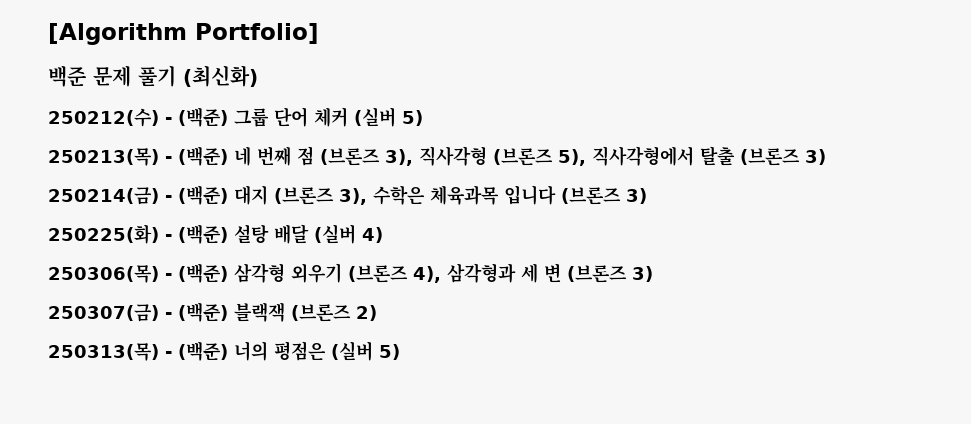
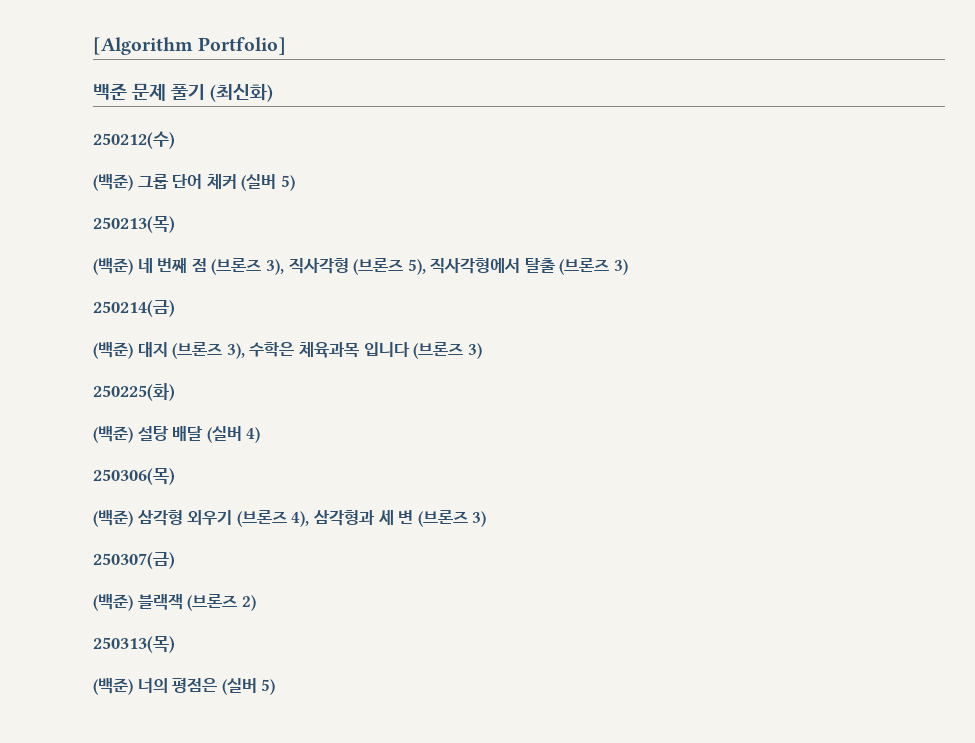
[165,117,172,124] - -> (175, 140) //
[165,156,172,163] - -> (175, 224) //
[165,195,172,202] - -> (175, 308) //
[165,234,172,241] - -> (175, 392) //
[165,273,172,280] - -> (175, 476) //
[165,312,172,319] - -> (175, 560) //
[165,351,172,358] - -> (175, 644) //

